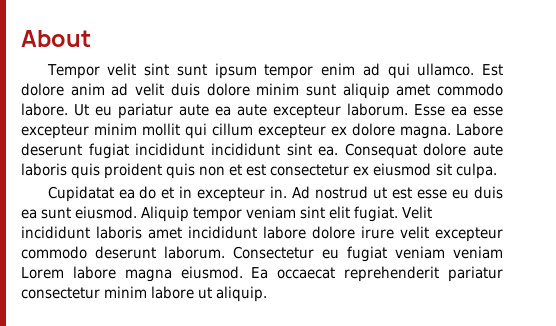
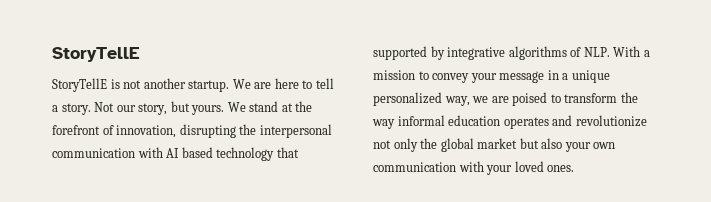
[21,30,91,47] [46,63,503,79] [21,83,503,99] [21,103,503,119] [21,123,503,139] [21,143,503,159] [21,163,497,179] [47,186,504,202] [21,206,433,222] [21,226,503,242] [21,246,503,262] [21,266,504,282] [21,286,268,302] About // Tempor velit sint sunt ipsum tempor enim ad qui ullamco. Est dolore anim ad velit duis dolore minim sunt aliquip amet commodo labore. Ut eu pariatur aute ea aute excepteur laborum. Esse ea esse excepteur minim mollit qui cillum excepteur ex dolore magna. Labore deserunt fugiat incididunt incididunt sint ea. Consequat dolore aute laboris quis proident quis non et est consectetur ex eiusmod sit culpa. // Cupidatat ea do et in excepteur in. Ad nostrud ut est esse eu duis ea sunt eiusmod. Aliquip tempor veniam sint elit fugiat. Velit incididunt laboris amet incididunt labore dolore irure velit excepteur commodo deserunt laborum. Consectetur eu fugiat veniam veniam Lorem labore magna eiusmod. Ea occaecat reprehenderit pariatur consectetur minim labore ut aliquip. -> [52,47,140,62] [52,78,334,92] [52,101,313,115] [52,124,332,138] [52,147,299,161] [373,46,650,60] [373,70,610,83] [373,92,638,106] [372,115,647,129] [373,138,616,152] [373,161,575,175] StoryTellE // StoryTellE is not another startup. We are here to tell a story. Not our story, but yours. We stand at the forefront of innovation, disrupting the interpersonal communication with AI based technology that supported by integrative algorithms of NLP. With a mission to convey your message in a unique personalized way, we are poised to transform the way informal education operates and revolutionize not only the global market but also your own communication with your loved ones.

